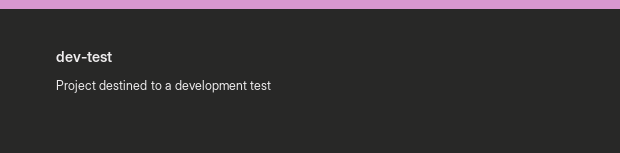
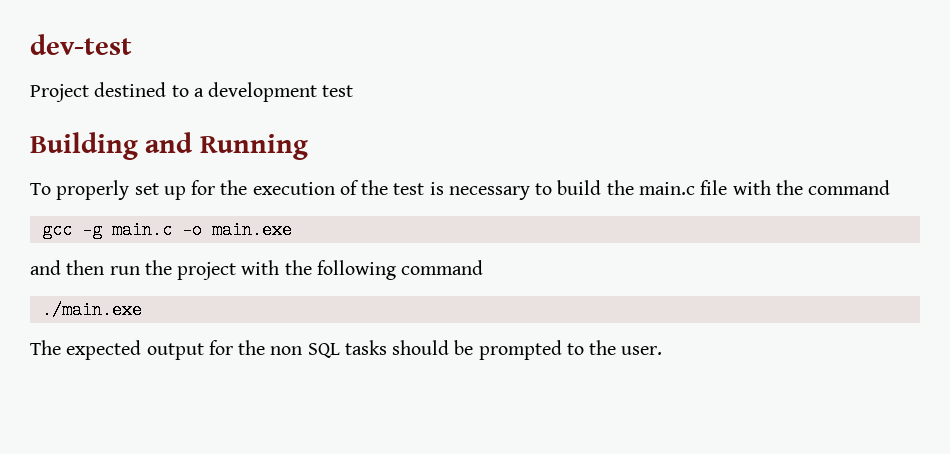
(271, 85) none -> [30,132,308,160] [30,180,891,200] [41,221,292,239] [30,260,484,280] [41,301,142,319] [30,340,663,360] // Building and Running // To properly set up for the execution of the test is necessary to build the main.c file with the command // gcc -g main.c -o main.exe // and then run the project with the following command // ./main.exe // The expected output for the non SQL tasks should be prompted to the user.

